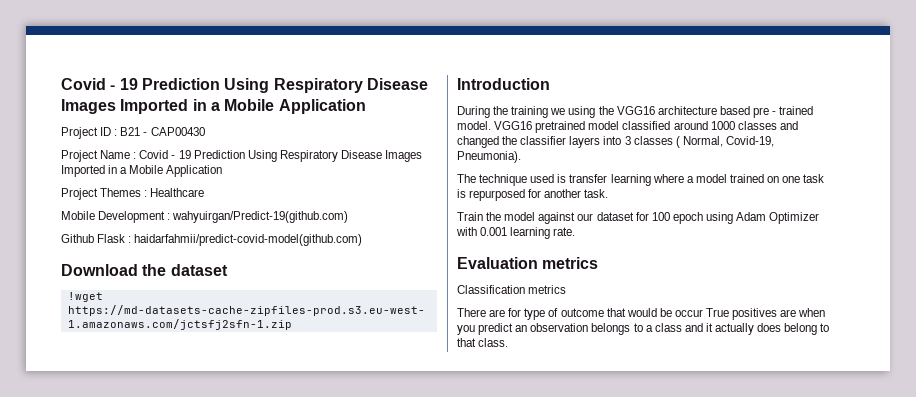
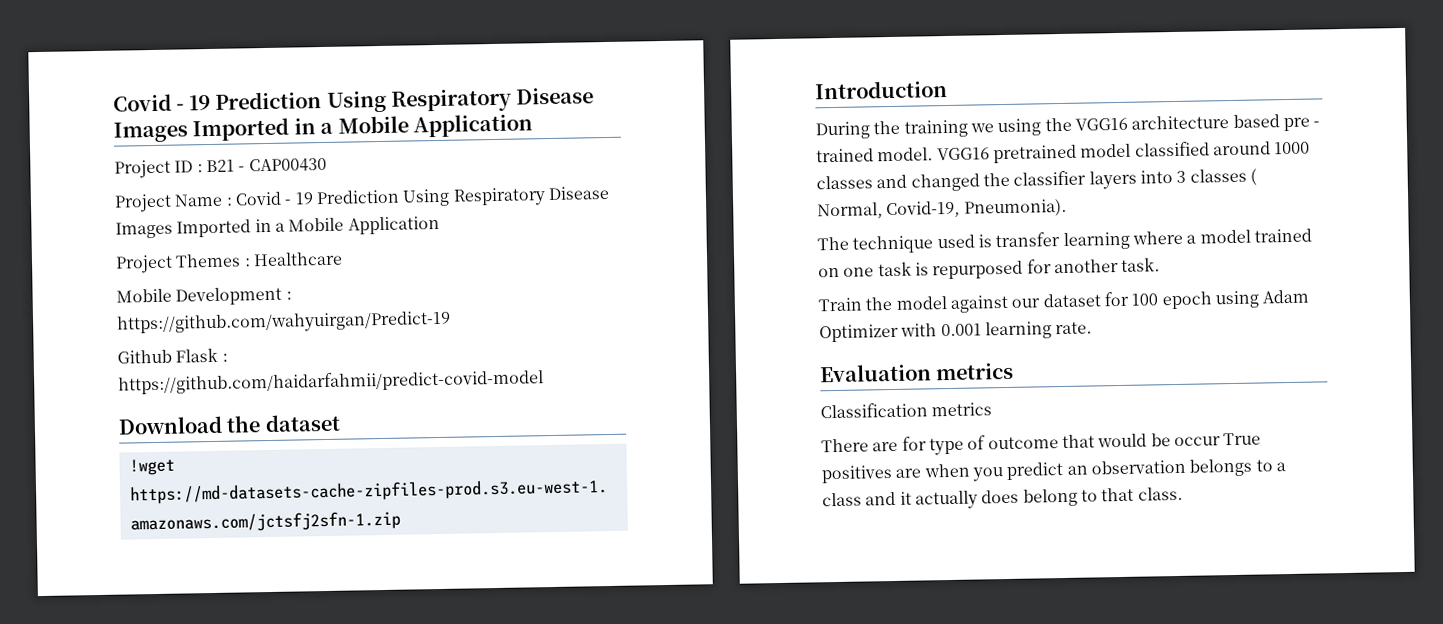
[172,211,349,223] wahyuirgan/Predict-19(github.com) -> [116,310,451,335] https://github.com/wahyuirgan/Predict-19
[134,234,363,246] haidarfahmii/predict-covid-model(github.com) -> [118,369,544,395] https://github.com/haidarfahmii/predict-covid-model

